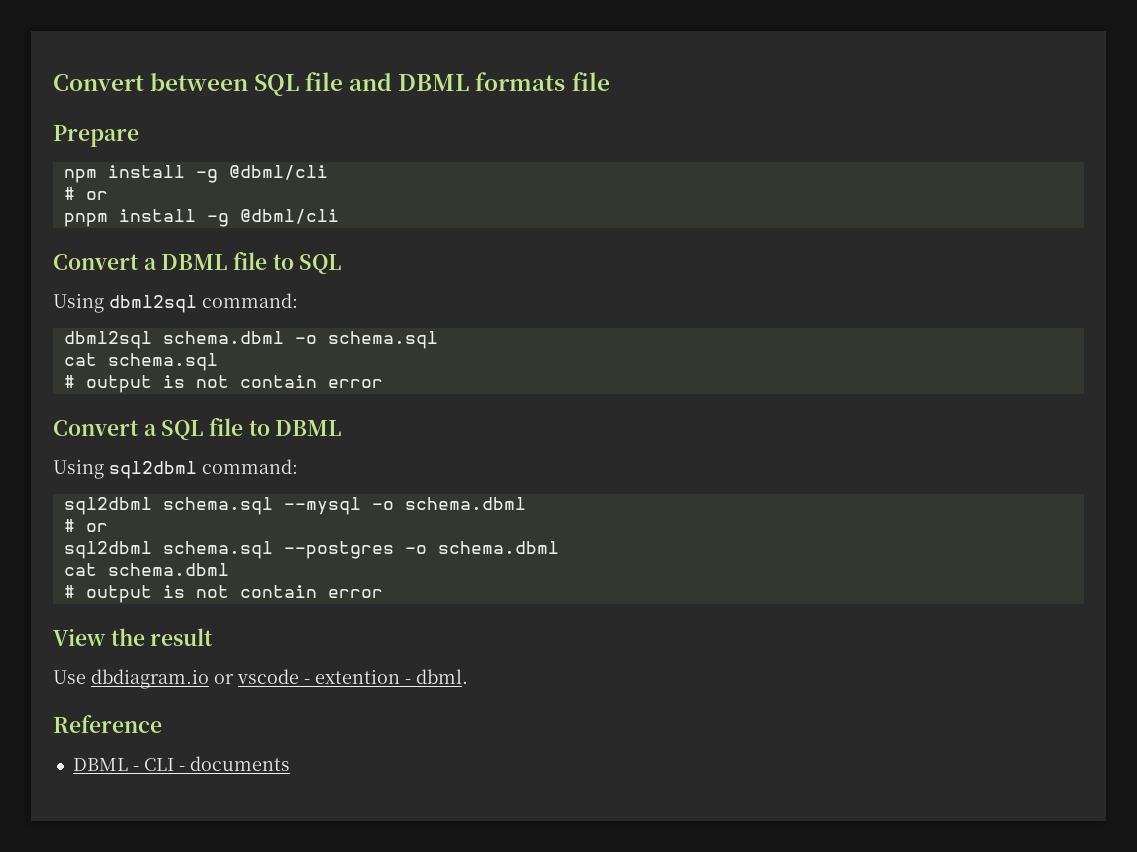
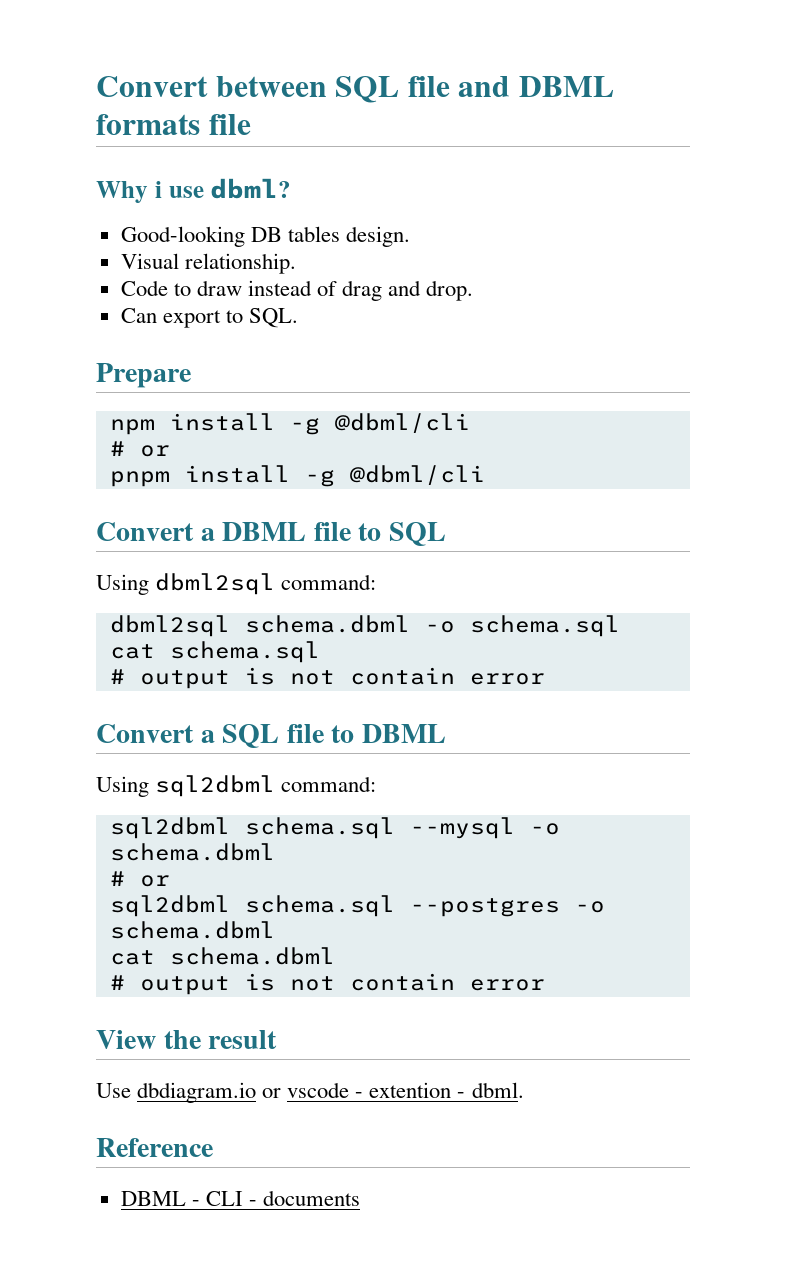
(610, 81) none -> [96,178,292,203] [120,226,410,247] [120,253,296,274] [120,280,474,301] [120,308,298,328] // Why i use dbml? // Good-looking DB tables design. // Visual relationship. // Code to draw instead of drag and drop. // Can export to SQL.

